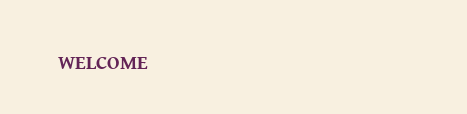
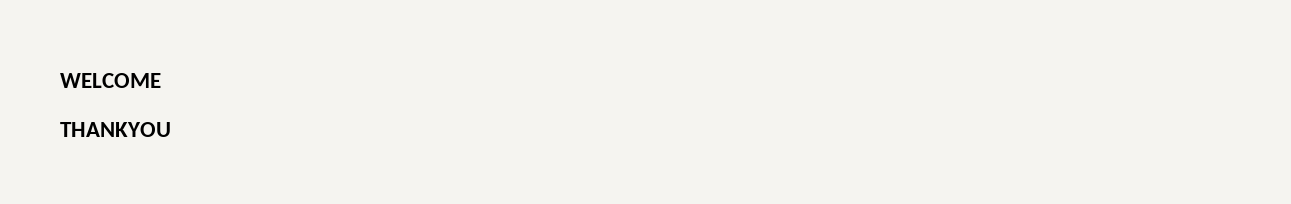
(148, 62) none -> [60,122,171,137] // THANKYOU

